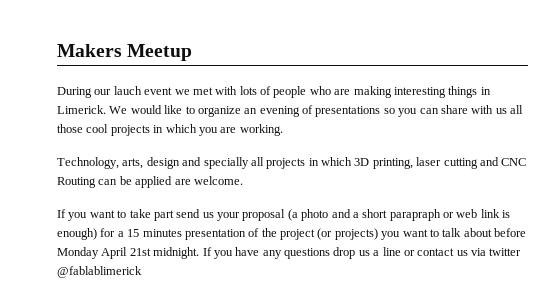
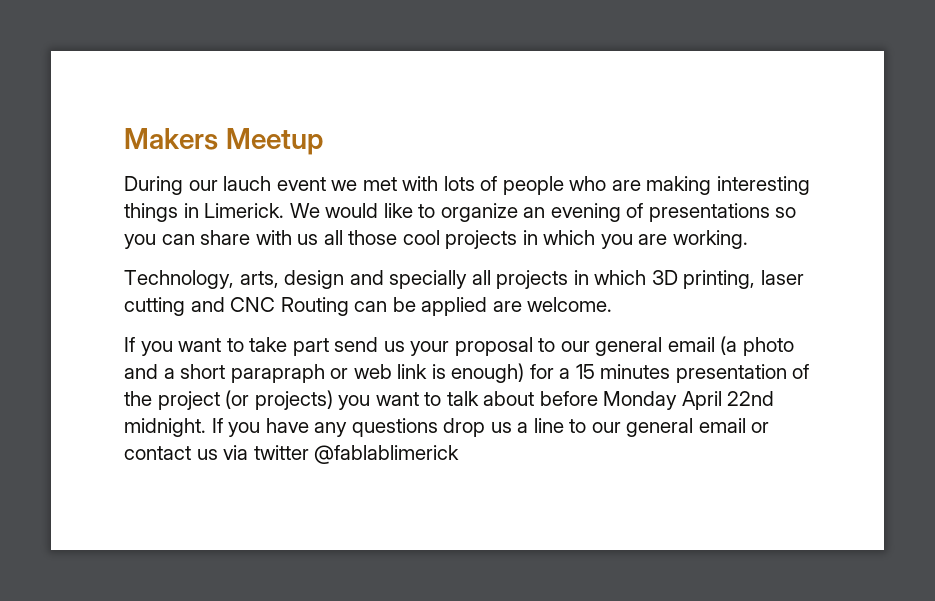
(286, 215) none -> [538,337,715,356] to our general email
[129,248,151,256] 21st -> [727,391,775,406] 22nd
(401, 251) none -> [569,418,746,437] to our general email

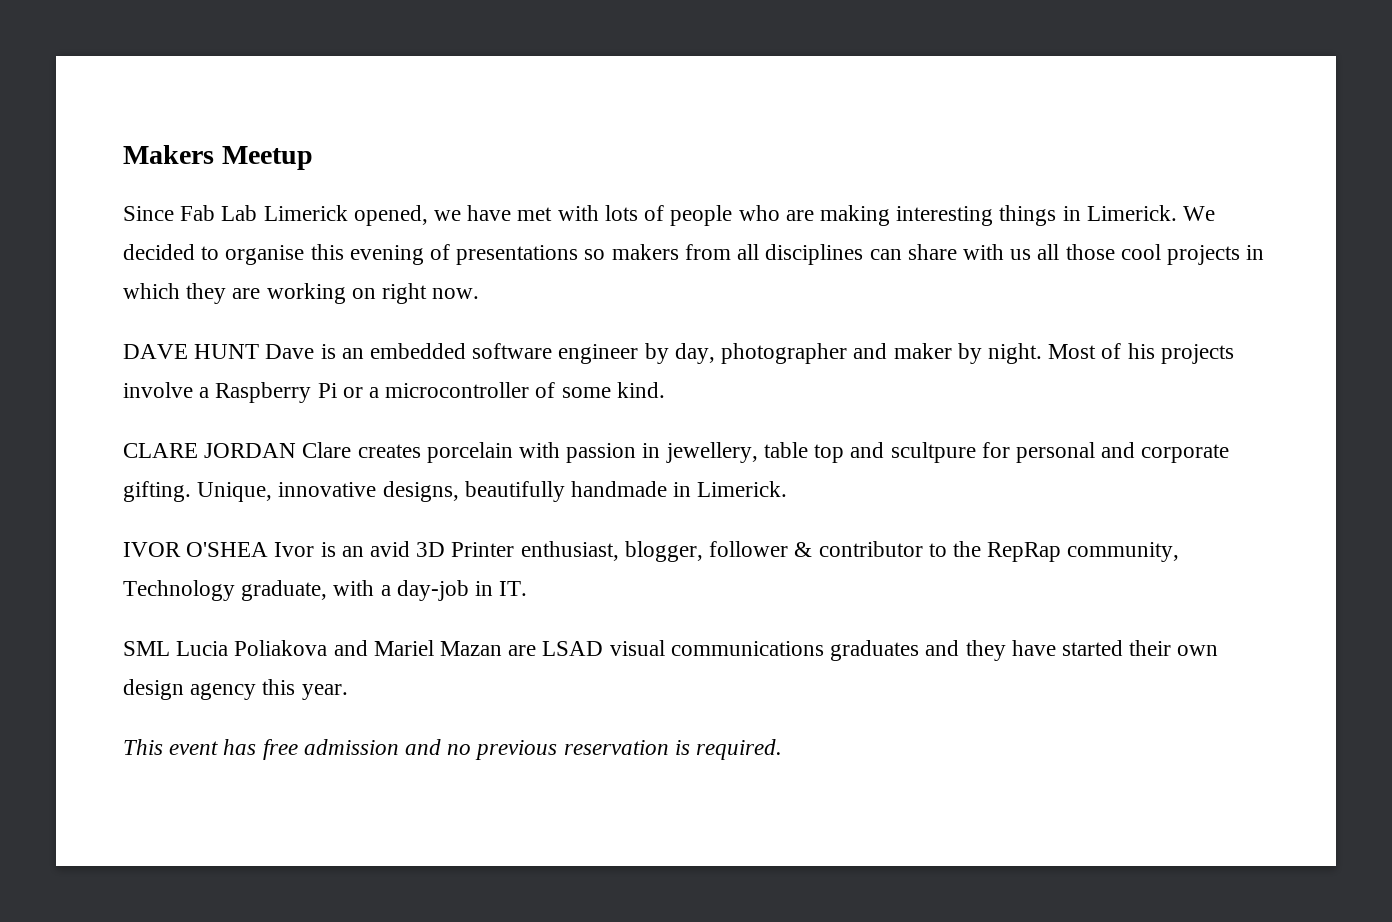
[124,176,358,195] During our lauch event we -> [123,205,512,226] Since Fab Lab Limerick opened, we have
[325,203,797,222] [124,234,156,249] would like to organize an evening of presentations so you -> [123,244,864,265] decided to organise this evening of presentations so makers from all disciplines
[600,230,748,249] [124,270,804,289] [124,297,613,316] [124,336,795,356] [124,363,810,383] [124,390,775,410] [124,418,770,437] [124,445,460,464] you are working. // Technology, arts, design and specially all projects in which 3D printing, laser cutting and CNC Routing can be applied are welcome. // If you want to take part send us your proposal to our general email (a photo and a short parapraph or web link is enough) for a 15 minutes presentation of the project (or projects) you want to talk about before Monday April 22nd midnight. If you have any questions drop us a line to our general email or contact us via twitter @fablablimerick -> [186,283,480,304] [123,343,1234,364] [123,382,665,403] [123,442,1230,463] [123,481,788,502] [123,541,1180,562] [123,580,528,601] [123,640,1219,661] [123,679,348,700] [123,739,783,760] they are working on right now. // DAVE HUNT Dave is an embedded software engineer by day, photographer and maker by night. Most of his projects involve a Raspberry Pi or a microcontroller of some kind. // CLARE JORDAN Clare creates porcelain with passion in jewellery, table top and scultpure for personal and corporate gifting. Unique, innovative designs, beautifully handmade in Limerick. // IVOR O'SHEA Ivor is an avid 3D Printer enthusiast, blogger, follower & contributor to the RepRap community, Technology graduate, with a day-job in IT. // SML Lucia Poliakova and Mariel Mazan are LSAD visual communications graduates and they have started their own design agency this year. // This event has free admission and no previous reservation is required.

